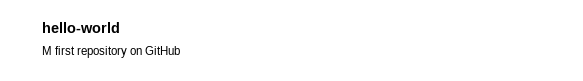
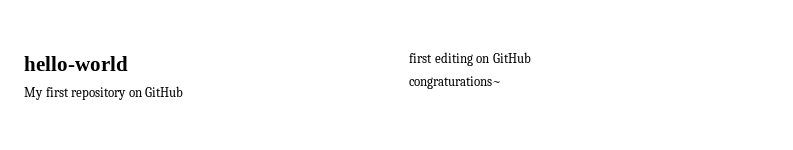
[42,46,52,55] M -> [24,87,43,100] My
(181, 50) none -> [409,52,531,66] [409,76,501,89] // first editing on GitHub // congraturations~

